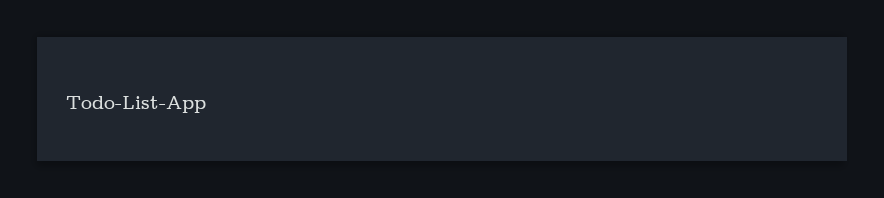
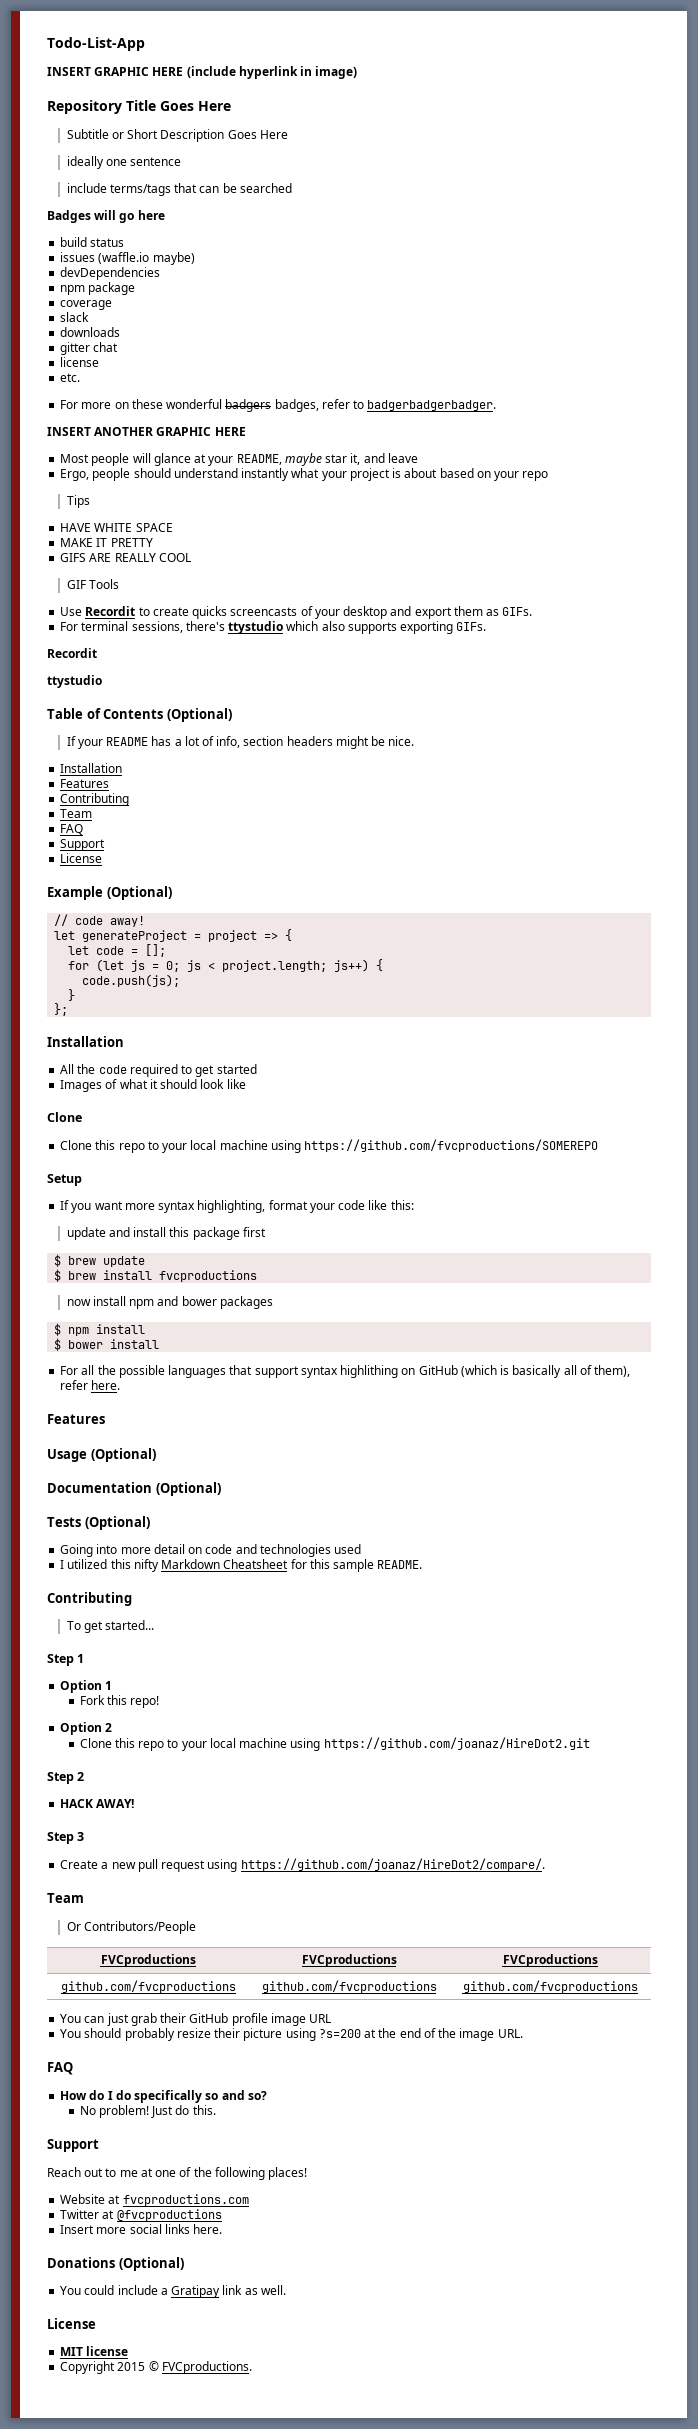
(206, 104) none -> [47,66,358,79] [47,100,231,114] [66,129,288,142] [66,156,182,169] [66,183,292,196] [47,210,165,223] [60,237,125,247] [60,252,195,265] [60,267,161,280] [60,282,136,295] [60,300,113,310] [60,312,90,322] [60,327,121,337] [60,342,119,355] [60,357,100,367] [60,373,81,382] [60,399,497,412] [47,427,246,436] [60,453,418,466] [60,468,549,481] [66,495,90,508] [60,523,173,532] [60,538,153,547] [60,553,191,562] [66,579,119,589] [60,606,533,619] [60,621,487,634] [47,648,97,658] [47,675,102,688] [47,708,232,722] [66,736,415,749] [60,763,123,773] [60,779,110,788] [60,793,130,806] [60,809,93,818] [60,824,84,835] [60,839,106,851] [60,853,103,863] [47,886,172,900] [54,914,146,927] [54,929,293,942] [68,944,167,957] [68,959,384,972] [82,974,181,987] [68,989,76,1001] [54,1003,69,1016] [47,1036,124,1047] [60,1064,257,1077] [60,1079,246,1092] [47,1112,82,1122] [60,1139,599,1153] [47,1174,82,1186] [60,1200,414,1213] [66,1227,266,1240] [54,1254,146,1267] [54,1269,258,1282] [66,1296,273,1309] [54,1323,146,1336] [54,1338,160,1351] [60,1365,631,1378] [60,1380,121,1390] [47,1414,105,1424] [47,1448,156,1462] [47,1482,221,1496] [47,1516,150,1530] [60,1544,362,1557] [60,1559,423,1572] [47,1592,132,1606] [66,1620,155,1633] [47,1654,85,1666] [60,1680,113,1693] [79,1695,160,1708] [60,1722,113,1735] [79,1737,590,1751] [47,1772,85,1784] [60,1799,135,1808] [47,1832,85,1844] [60,1858,545,1872] [47,1893,84,1903] [66,1921,196,1934] [100,1954,196,1967] [301,1954,397,1967] [502,1954,598,1967] [60,1980,236,1993] [261,1980,437,1993] [462,1980,638,1993] [60,2013,332,2026] [60,2028,523,2041] [47,2062,73,2075] [60,2090,267,2103] [79,2105,216,2118] [47,2139,99,2152] [47,2167,308,2180] [60,2194,249,2206] [60,2209,222,2221] [60,2224,223,2234] [47,2257,184,2271] [60,2285,286,2298] [47,2318,96,2329] [60,2346,129,2356] [60,2361,252,2374] // INSERT GRAPHIC HERE (include hyperlink in image) // Repository Title Goes Here // Subtitle or Short Description Goes Here // ideally one sentence // include terms/tags that can be searched // Badges will go here // build status // issues (waffle.io maybe) // devDependencies // npm package // coverage // slack // downloads // gitter chat // license // etc. // For more on these wonderful badgers badges, refer to badgerbadgerbadger. // INSERT ANOTHER GRAPHIC HERE // Most people will glance at your README, maybe star it, and leave // Ergo, people should understand instantly what your project is about based on your repo // Tips // HAVE WHITE SPACE // MAKE IT PRETTY // GIFS ARE REALLY COOL // GIF Tools // Use Recordit to create quicks screencasts of your desktop and export them as GIFs. // For terminal sessions, there's ttystudio which also supports exporting GIFs. // Recordit // ttystudio // Table of Contents (Optional) // If your README has a lot of info, section headers might be nice. // Installation // Features // Contributing // Team // FAQ // Support // License // Example (Optional) // // code away! // let generateProject = project => { // let code = []; // for (let js = 0; js < project.length; js++) { // code.push(js); // } // }; // Installation // All the code required to get started // Images of what it should look like // Clone // Clone this repo to your local machine using https://github.com/fvcproductions/SOMEREPO // Setup // If you want more syntax highlighting, format your code like this: // update and install this package first // $ brew update // $ brew install fvcproductions // now install npm and bower packages // $ npm install // $ bower install // For all the possible languages that support syntax highlithing on GitHub (which is basically all of them), refer here. // Features // Usage (Optional) // Documentation (Optional) // Tests (Optional) // Going into more detail on code and technologies used // I utilized this nifty Markdown Cheatsheet for this sample README. // Contributing // To get started... // Step 1 // Option 1 // Fork this repo! // Option 2 // Clone this repo to your local machine using https://github.com/joanaz/HireDot2.git // Step 2 // HACK AWAY! // Step 3 // Create a new pull request using https://github.com/joanaz/HireDot2/compare/. // Team // Or Contributors/People // FVCproductions | FVCproductions | FVCproductions // github.com/fvcproductions | github.com/fvcproductions | github.com/fvcproductions // You can just grab their GitHub profile image URL // You should probably resize their picture using ?s=200 at the end of the image URL. // FAQ // How do I do specifically so and so? // No problem! Just do this. // Support // Reach out to me at one of the following places! // Website at fvcproductions.com // Twitter at @fvcproductions // Insert more social links here. // Donations (Optional) // You could include a Gratipay link as well. // License // MIT license // Copyright 2015 © FVCproductions.

